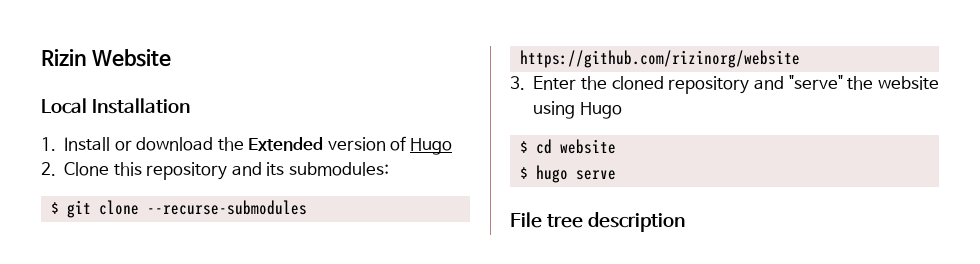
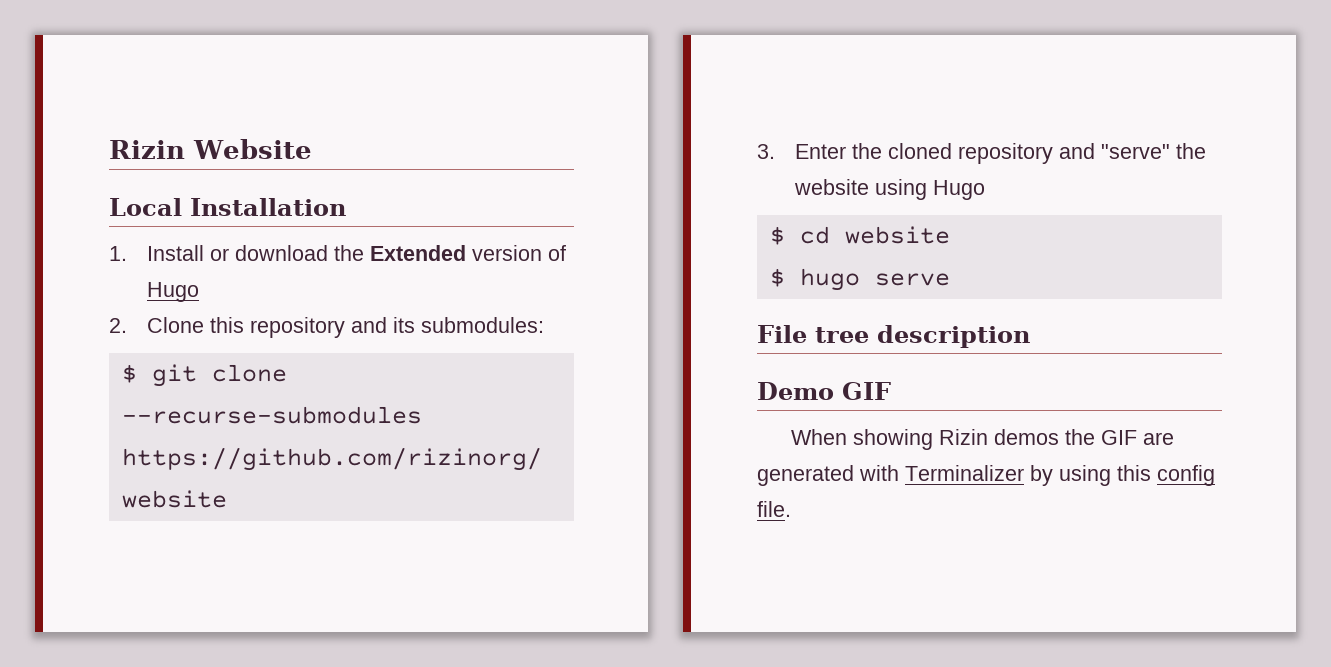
(686, 222) none -> [757,382,891,400] [790,429,1174,450] [757,465,1215,486] [757,501,791,517] // Demo GIF // When showing Rizin demos the GIF are generated with Terminalizer by using this config file.

